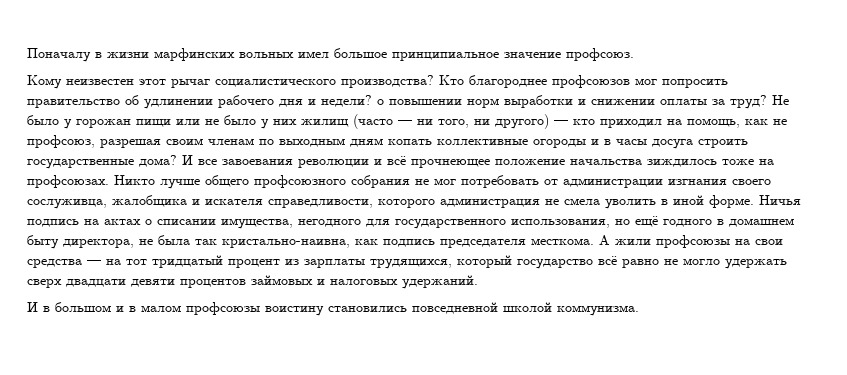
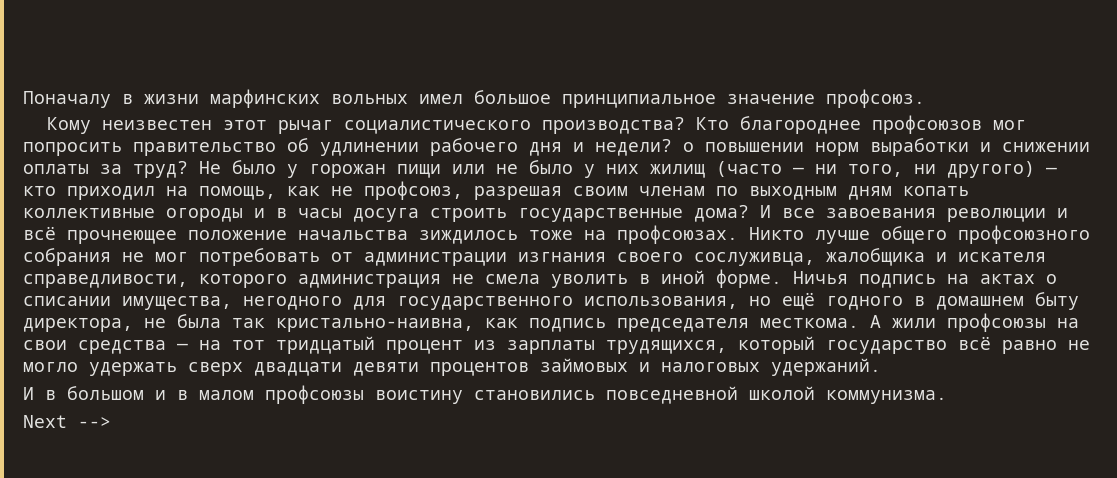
(639, 310) none -> [23,415,111,428] // Next -->

